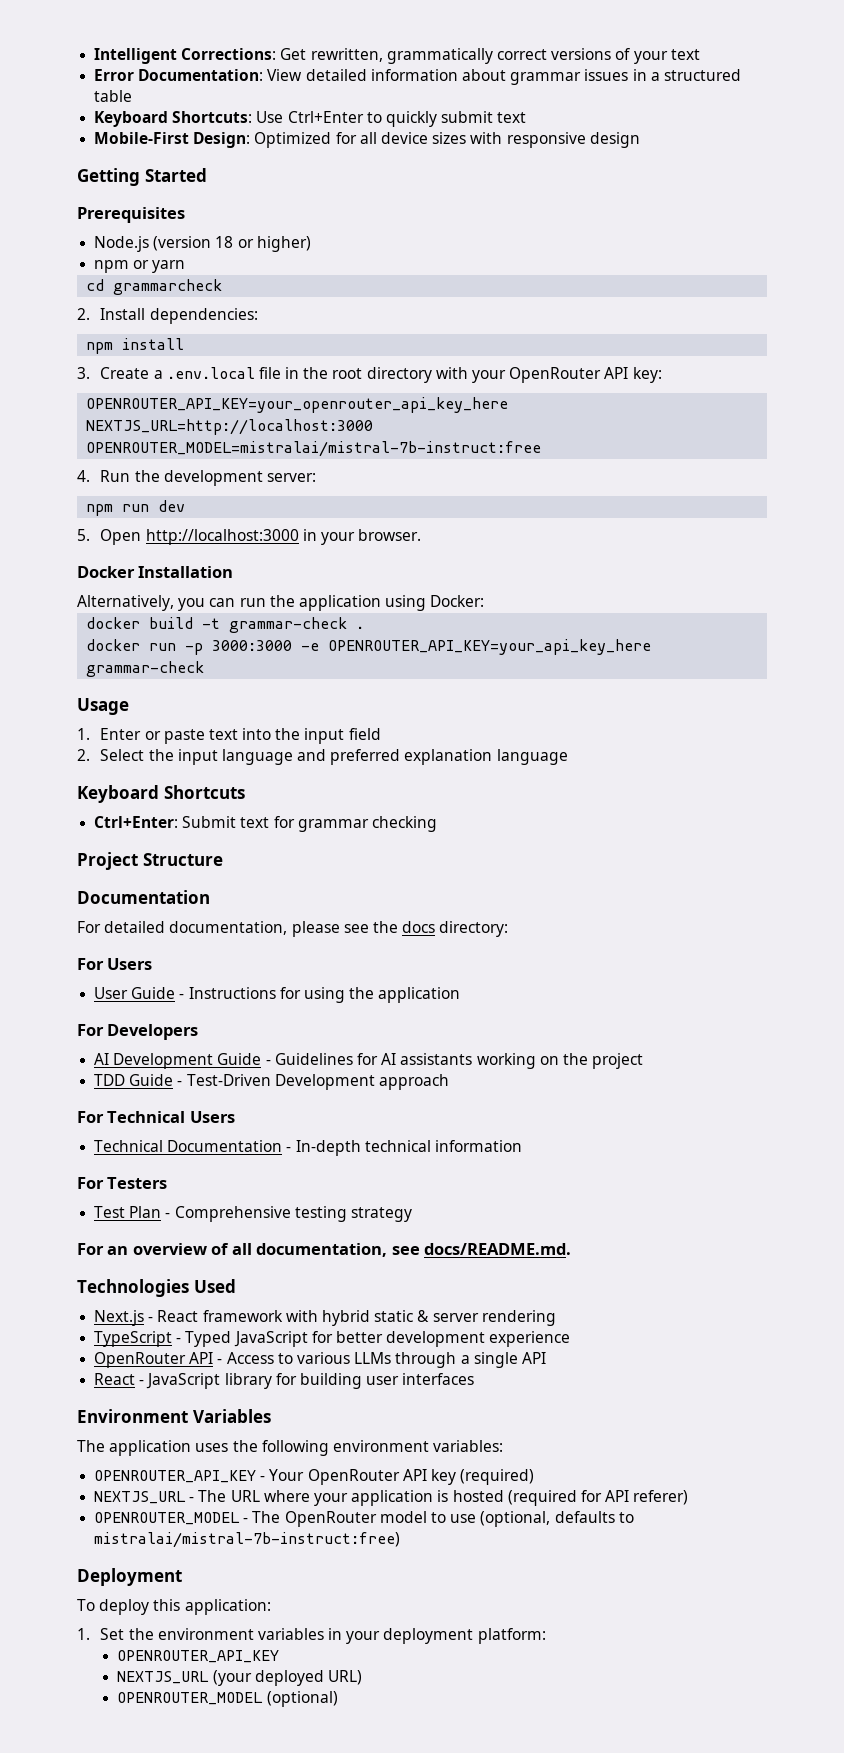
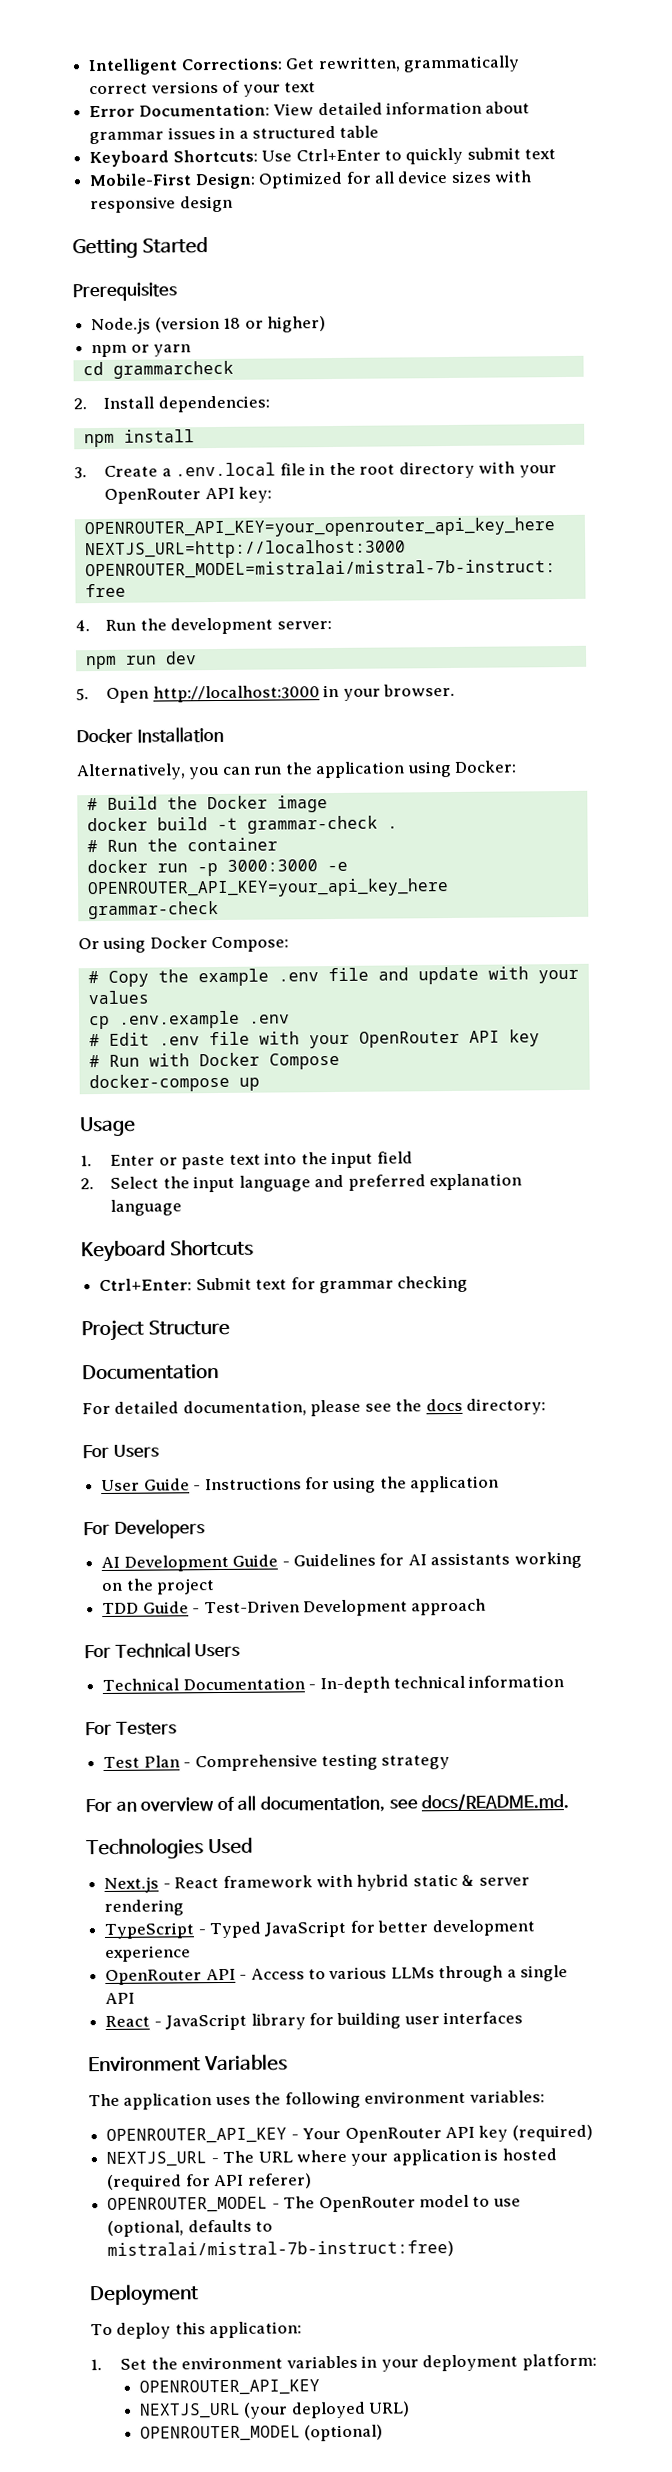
(485, 601) none -> [86,795,328,813] // # Build the Docker image
(365, 627) none -> [86,837,278,853] // # Run the container
(205, 669) none -> [78,936,290,953] [87,966,579,987] [87,990,150,1005] [88,1010,290,1030] [88,1029,540,1049] [88,1052,340,1070] [88,1073,260,1093] // Or using Docker Compose: // # Copy the example .env file and update with your values // cp .env.example .env // # Edit .env file with your OpenRouter API key // # Run with Docker Compose // docker-compose up

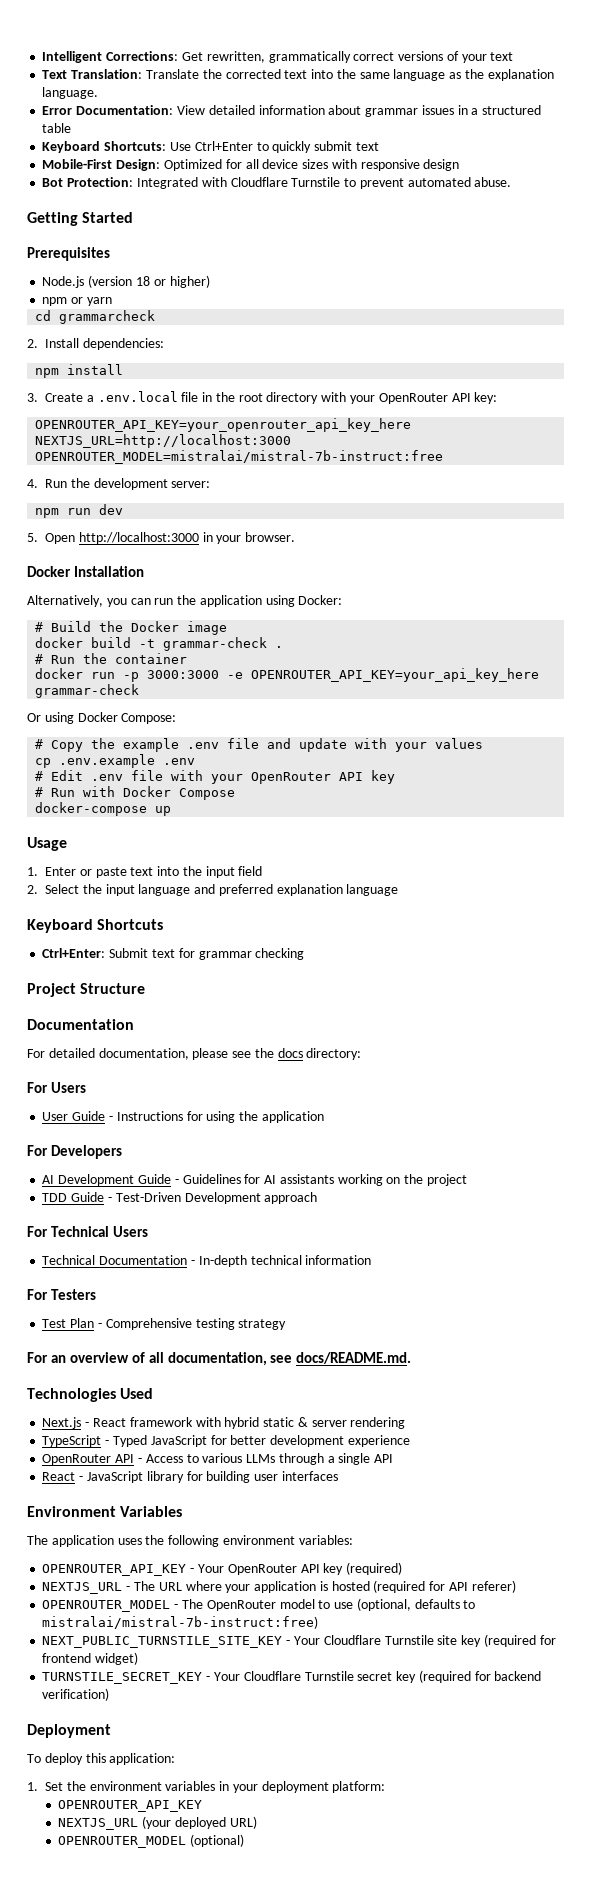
(316, 87) none -> [42,69,554,81] [42,87,99,99] // Text Translation: Translate the corrected text into the same language as the explanation language.
(233, 204) none -> [42,177,512,189] // Bot Protection: Integrated with Cloudflare Turnstile to prevent automated abuse.
(455, 2249) none -> [42,1634,556,1648] [42,1652,139,1665] [42,1670,542,1684] [42,1688,110,1701] // NEXT_PUBLIC_TURNSTILE_SITE_KEY - Your Cloudflare Turnstile site key (required for frontend widget) // TURNSTILE_SECRET_KEY - Your Cloudflare Turnstile secret key (required for backend verification)

